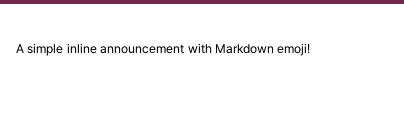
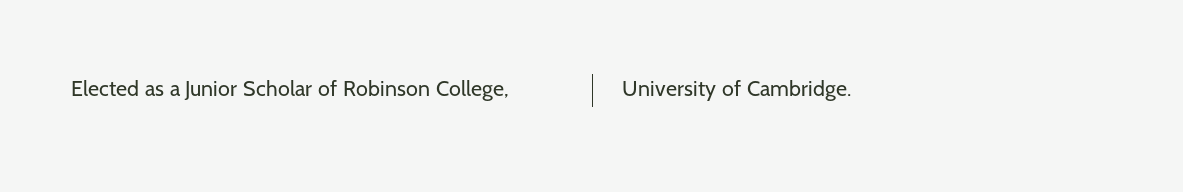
[16,43,311,56] A simple inline announcement with Markdown emoji! -> [71,80,851,101] Elected as a Junior Scholar of Robinson College, University of Cambridge.

